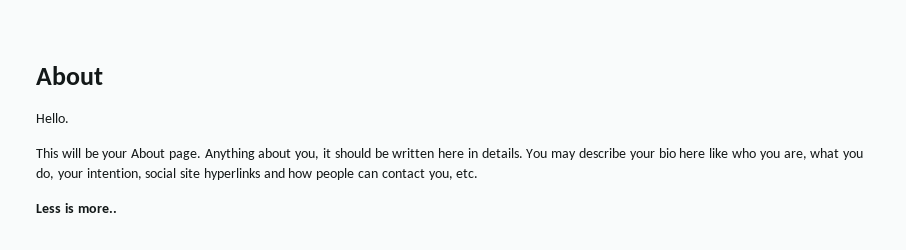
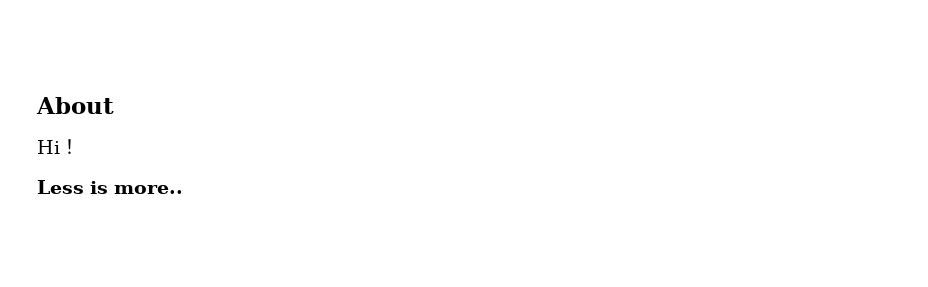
[36,113,69,123] [36,148,864,160] [36,168,479,180] Hello. // This will be your About page. Anything about you, it should be written here in details. You may describe your bio here like who you are, what you do, your intention, social site hyperlinks and how people can contact you, etc. -> [37,139,79,154] Hi！

